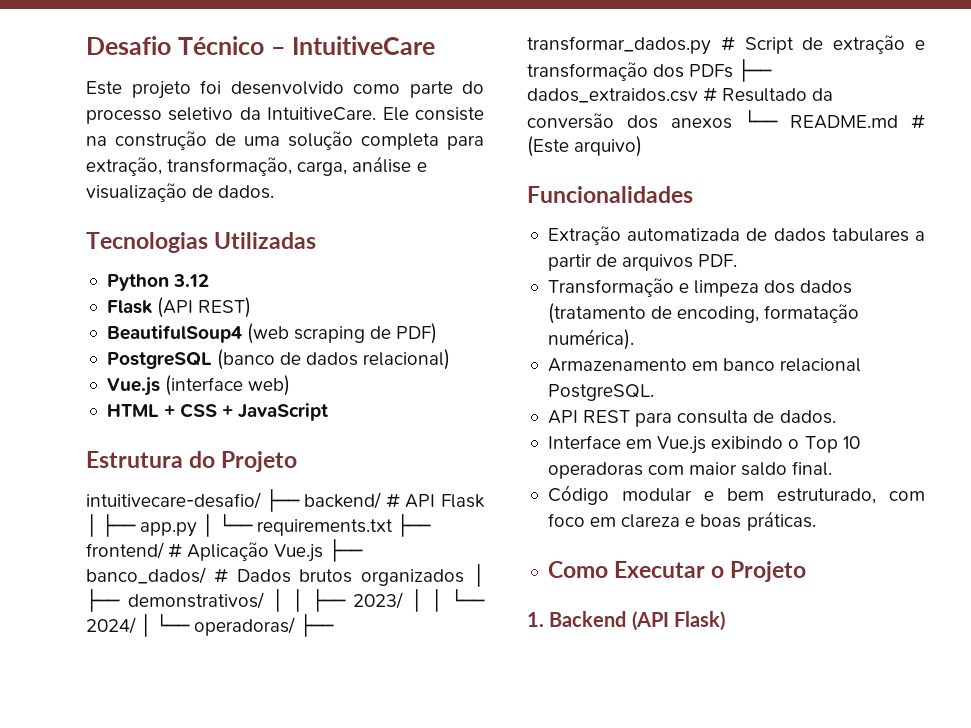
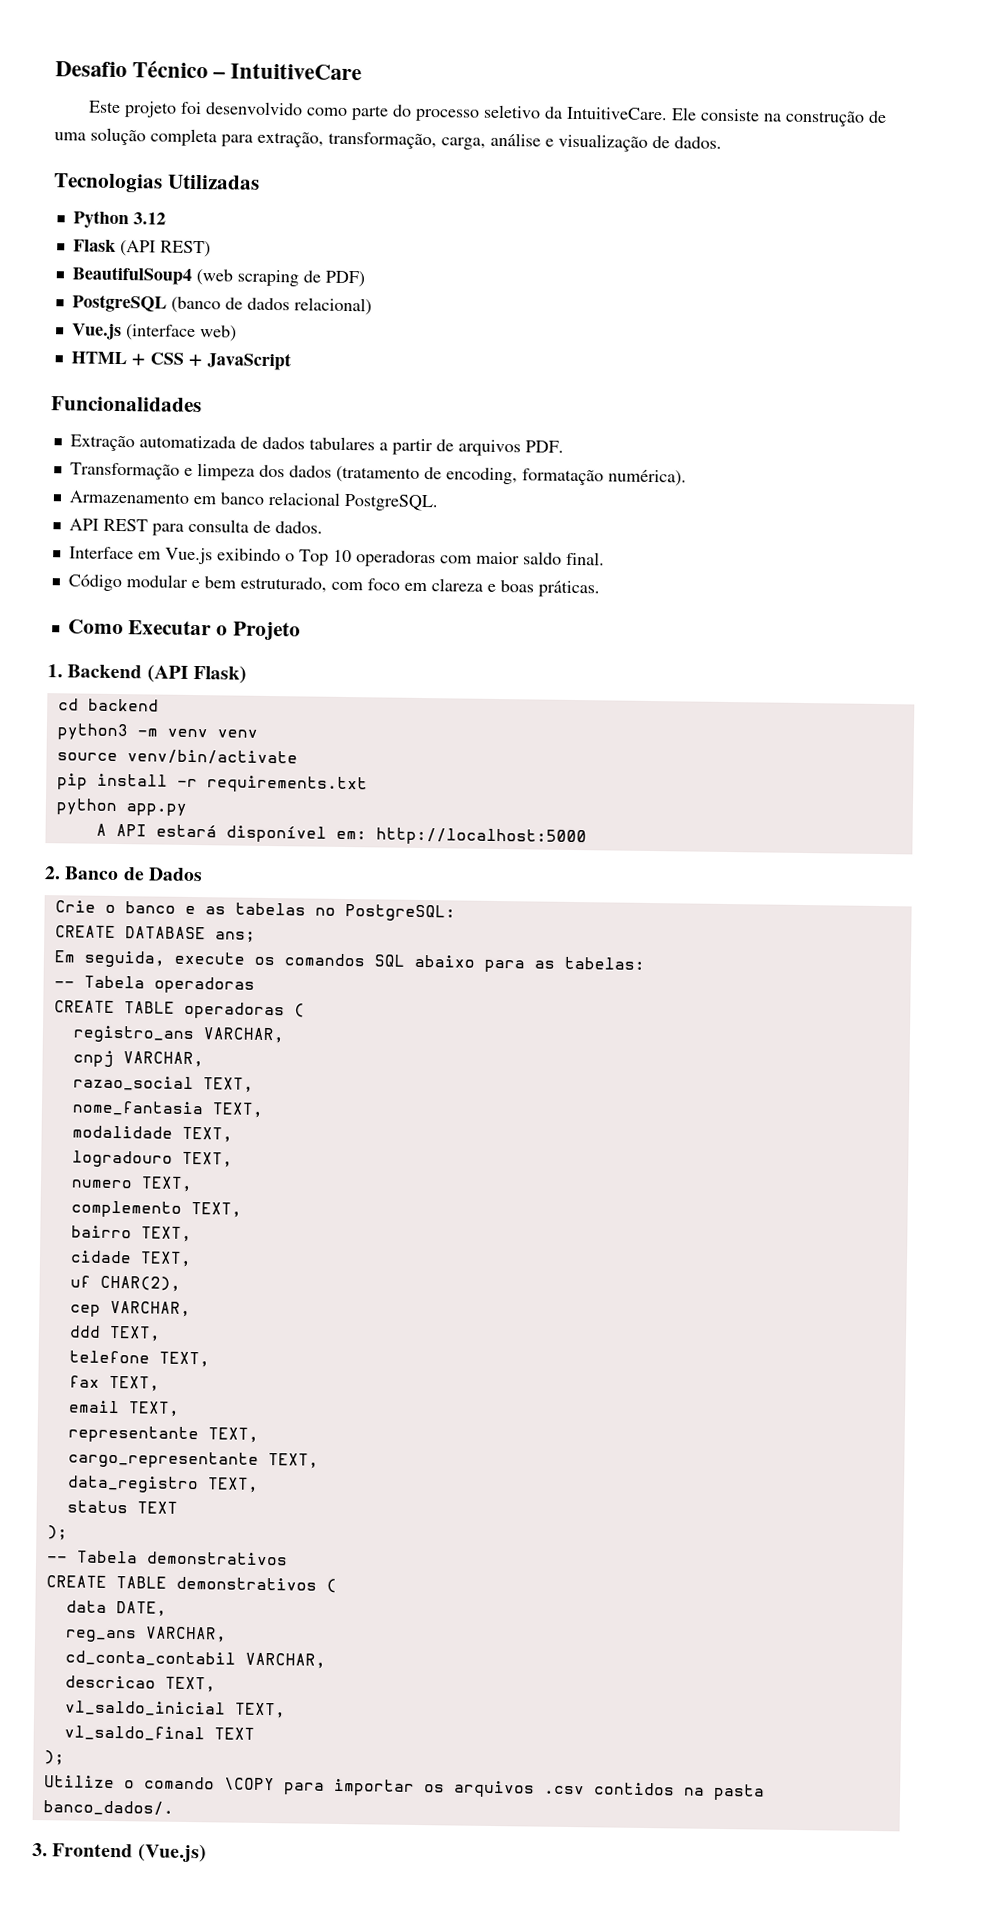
[86,451,298,472] [86,489,486,512] [86,514,431,537] [86,539,363,562] [86,564,485,587] [86,589,485,612] [86,614,334,637] [527,35,925,55] [527,59,773,82] [527,87,834,103] [527,110,925,129] [527,136,643,157] // Estrutura do Projeto // intuitivecare-desafio/ ├── backend/ # API Flask │ ├── app.py │ └── requirements.txt ├── frontend/ # Aplicação Vue.js ├── banco_dados/ # Dados brutos organizados │ ├── demonstrativos/ │ │ ├── 2023/ │ │ └── 2024/ │ └── operadoras/ ├── transformar_dados.py # Script de extração e transformação dos PDFs ├── dados_extraidos.csv # Resultado da conversão dos anexos └── README.md # (Este arquivo) -> (291, 361) none
(726, 621) none -> [57,698,159,712] [56,723,258,741] [56,749,298,766] [56,773,368,794] [55,798,187,816] [95,823,587,847] [44,866,203,882] [54,900,456,922] [54,925,256,943] [53,950,645,973] [53,975,255,994] [53,1000,305,1020] [72,1025,285,1044] [72,1050,204,1068] [72,1075,254,1093] [71,1100,264,1118] [71,1125,233,1143] [71,1150,233,1168] [70,1176,193,1193] [70,1200,242,1218] [70,1225,192,1243] [69,1250,192,1268] [69,1275,181,1292] [69,1300,191,1318] [68,1325,161,1342] [68,1350,210,1368] [68,1375,160,1392] [67,1400,180,1417] [67,1425,259,1444] [67,1450,319,1469] [66,1475,259,1494] [66,1500,178,1514] [46,1525,68,1541] [46,1550,288,1566] [45,1575,337,1593] [65,1600,167,1617] [64,1626,227,1643] [64,1650,326,1669] [64,1675,216,1693] [64,1700,286,1719] [63,1725,255,1742] [43,1750,65,1766] [43,1775,765,1801] [42,1800,174,1816] [32,1842,207,1863] // cd backend // python3 -m venv venv // source venv/bin/activate // pip install -r requirements.txt // python app.py // A API estará disponível em: http://localhost:5000 // 2. Banco de Dados // Crie o banco e as tabelas no PostgreSQL: // CREATE DATABASE ans; // Em seguida, execute os comandos SQL abaixo para as tabelas: // -- Tabela operadoras // CREATE TABLE operadoras ( // registro_ans VARCHAR, // cnpj VARCHAR, // razao_social TEXT, // nome_fantasia TEXT, // modalidade TEXT, // logradouro TEXT, // numero TEXT, // complemento TEXT, // bairro TEXT, // cidade TEXT, // uf CHAR(2), // cep VARCHAR, // ddd TEXT, // telefone TEXT, // fax TEXT, // email TEXT, // representante TEXT, // cargo_representante TEXT, // data_registro TEXT, // status TEXT // ); // -- Tabela demonstrativos // CREATE TABLE demonstrativos ( // data DATE, // reg_ans VARCHAR, // cd_conta_contabil VARCHAR, // descricao TEXT, // vl_saldo_inicial TEXT, // vl_saldo_final TEXT // ); // Utilize o comando \COPY para importar os arquivos .csv contidos na pasta banco_dados/. // 3. Frontend (Vue.js)

